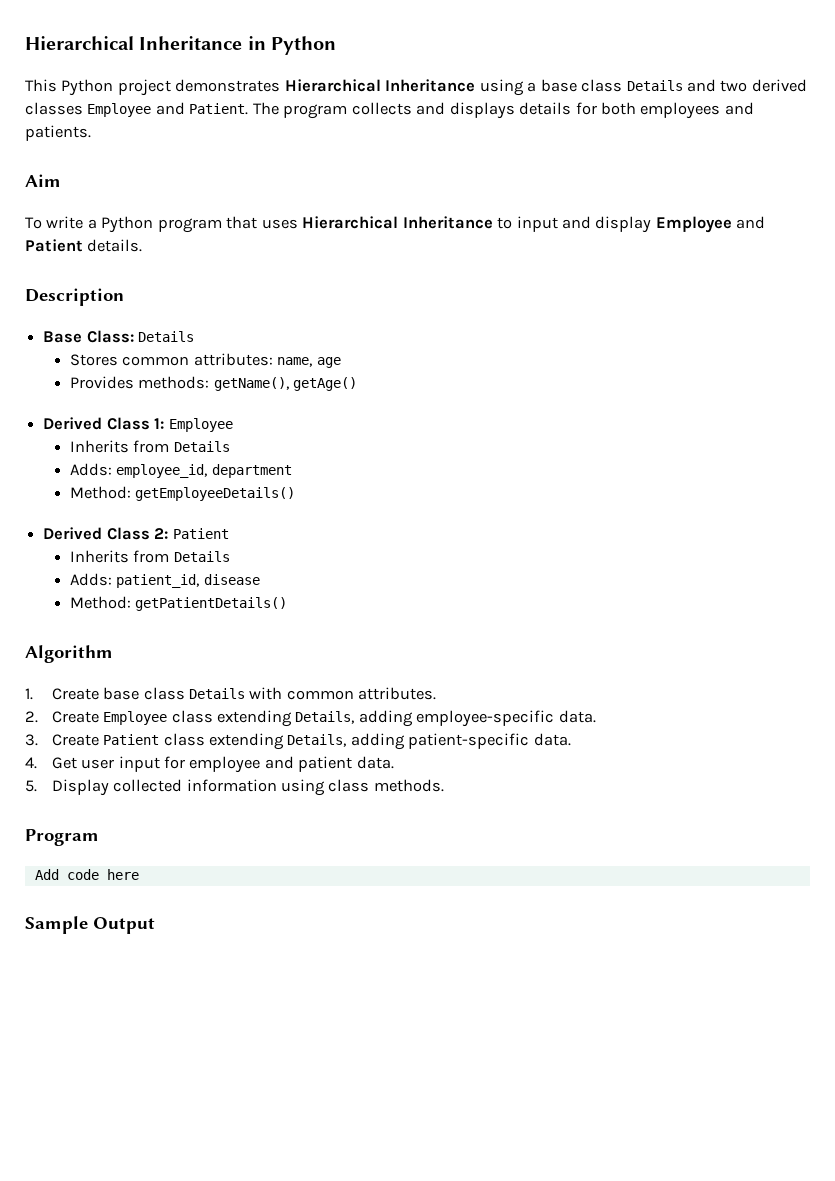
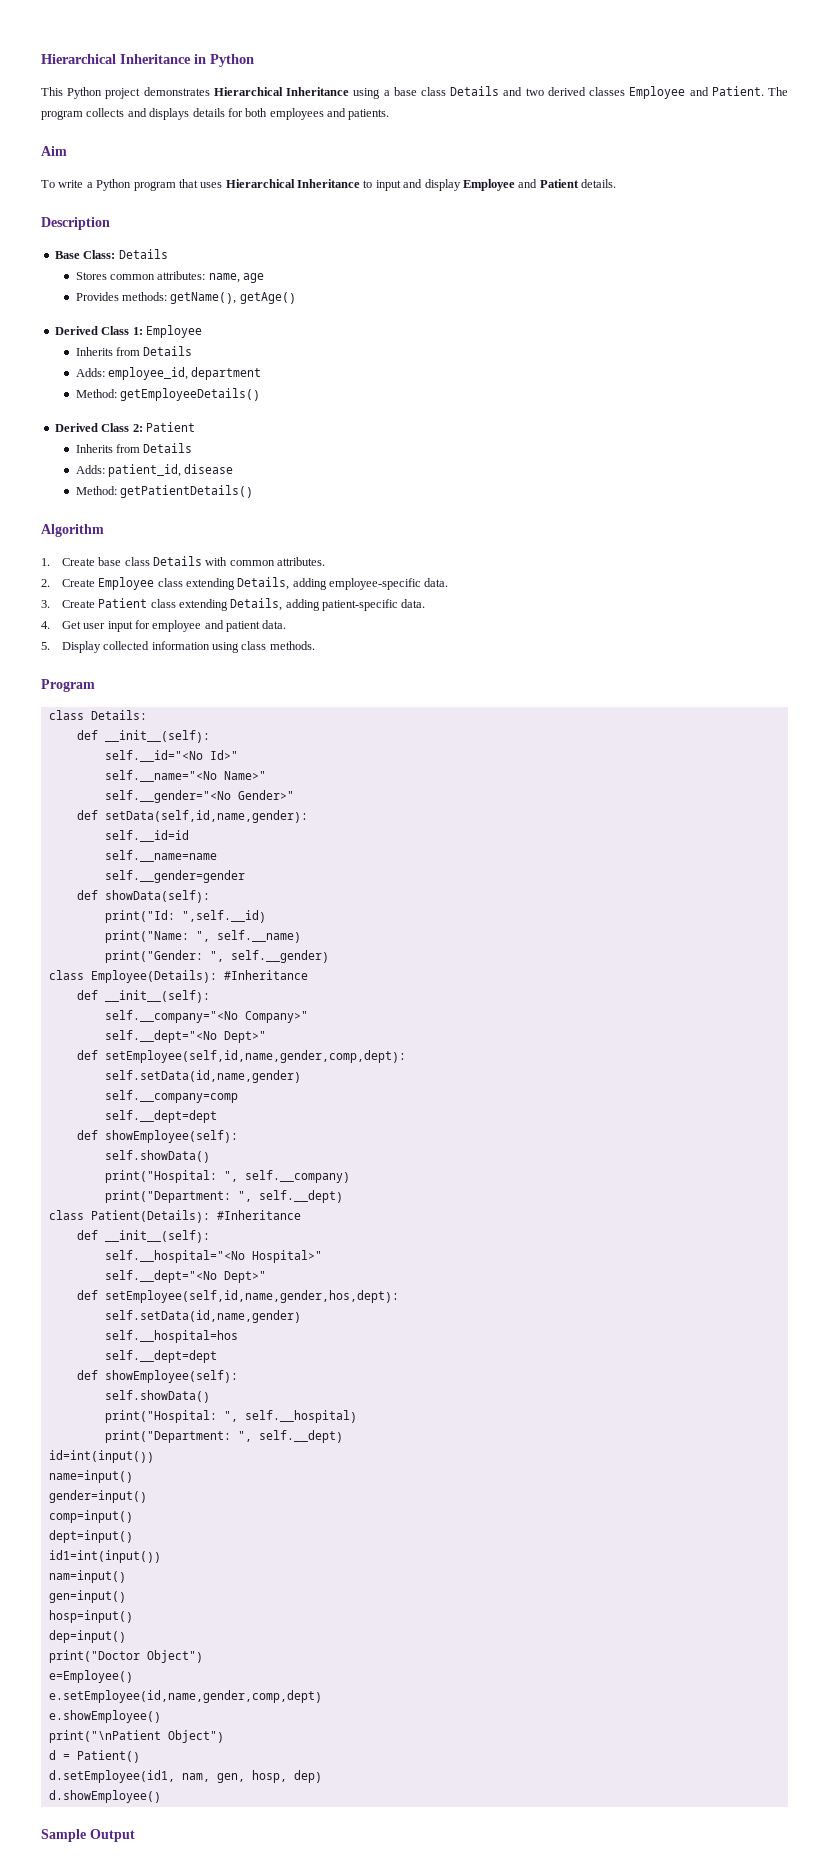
[34,869,139,880] Add code here -> [48,710,147,720] [76,730,210,743] [104,750,238,762] [104,770,266,782] [104,790,294,803] [76,810,308,823] [104,830,189,842] [104,850,217,862] [104,870,245,883] [76,890,210,903] [104,910,266,923] [104,930,301,943] [104,950,329,963] [48,970,308,983] [76,990,210,1003] [104,1010,308,1023] [104,1030,266,1043] [76,1050,406,1063] [104,1070,301,1083] [104,1090,238,1103] [104,1110,217,1123] [76,1130,238,1143] [104,1150,210,1163] [104,1170,350,1183] [104,1190,343,1203] [48,1210,301,1223] [76,1230,210,1243] [104,1250,322,1263] [104,1270,266,1283] [76,1290,399,1303] [104,1310,301,1323] [104,1330,238,1343] [104,1350,217,1363] [76,1370,238,1383] [104,1390,210,1403] [104,1410,357,1423] [104,1430,343,1443] [48,1450,154,1463] [48,1470,133,1483] [48,1490,147,1503] [48,1510,133,1523] [48,1530,133,1543] [48,1550,161,1563] [48,1570,126,1583] [48,1590,126,1603] [48,1610,133,1623] [48,1630,126,1643] [48,1650,203,1663] [48,1670,133,1683] [48,1690,322,1703] [48,1710,161,1723] [48,1730,224,1743] [48,1750,140,1763] [48,1770,322,1783] [48,1790,161,1803] class Details: // def __init__(self): // self.__id="<No Id>" // self.__name="<No Name>" // self.__gender="<No Gender>" // def setData(self,id,name,gender): // self.__id=id // self.__name=name // self.__gender=gender // def showData(self): // print("Id: ",self.__id) // print("Name: ", self.__name) // print("Gender: ", self.__gender) // class Employee(Details): #Inheritance // def __init__(self): // self.__company="<No Company>" // self.__dept="<No Dept>" // def setEmployee(self,id,name,gender,comp,dept): // self.setData(id,name,gender) // self.__company=comp // self.__dept=dept // def showEmployee(self): // self.showData() // print("Hospital: ", self.__company) // print("Department: ", self.__dept) // class Patient(Details): #Inheritance // def __init__(self): // self.__hospital="<No Hospital>" // self.__dept="<No Dept>" // def setEmployee(self,id,name,gender,hos,dept): // self.setData(id,name,gender) // self.__hospital=hos // self.__dept=dept // def showEmployee(self): // self.showData() // print("Hospital: ", self.__hospital) // print("Department: ", self.__dept) // id=int(input()) // name=input() // gender=input() // comp=input() // dept=input() // id1=int(input()) // nam=input() // gen=input() // hosp=input() // dep=input() // print("Doctor Object") // e=Employee() // e.setEmployee(id,name,gender,comp,dept) // e.showEmployee() // print("\nPatient Object") // d = Patient() // d.setEmployee(id1, nam, gen, hosp, dep) // d.showEmployee()

